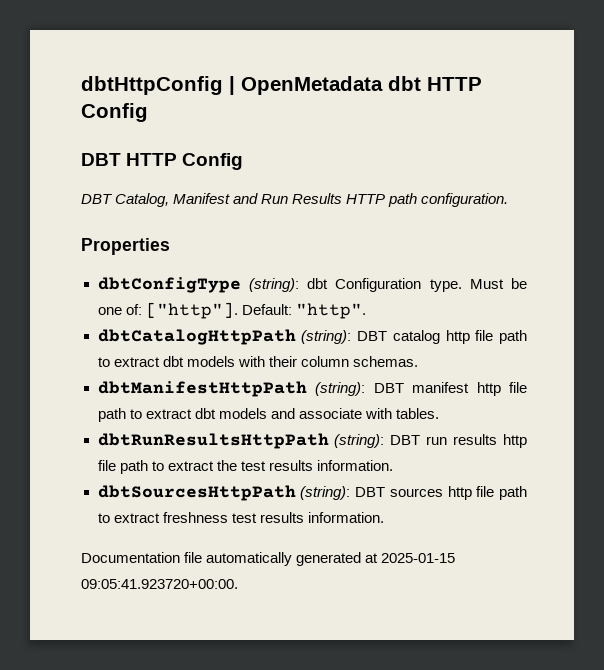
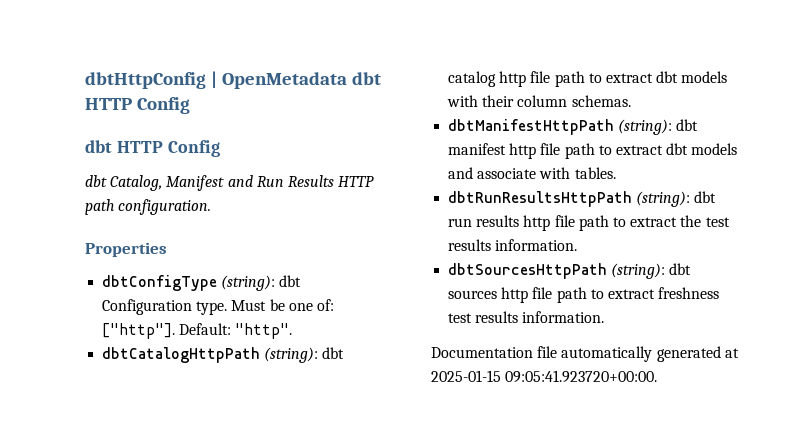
[81,153,244,170] [81,194,113,204] DBT HTTP Config // DBT -> [85,140,220,157] [85,175,107,187] dbt HTTP Config // dbt
[357,331,387,341] DBT -> [322,347,345,359] dbt
[373,383,404,393] DBT -> [676,119,699,131] dbt
[390,435,421,445] DBT -> [694,191,717,203] dbt
[355,487,385,497] DBT -> [669,263,692,275] dbt

